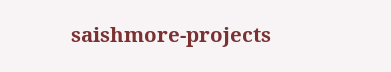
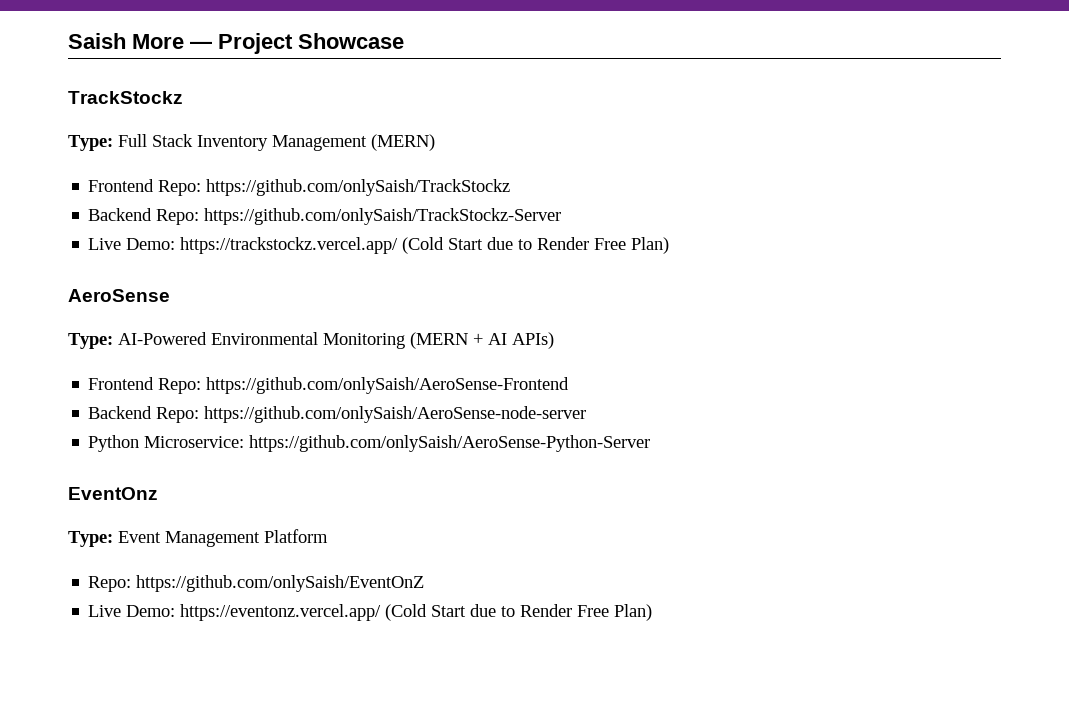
[71,27,271,47] saishmore-projects -> [68,33,404,54] [68,91,183,104] [68,134,435,151] [88,179,511,196] [88,208,562,225] [88,237,670,254] [68,289,170,302] [68,332,554,349] [88,377,570,394] [88,406,587,423] [88,435,651,452] [68,487,158,500] [68,529,328,547] [88,575,425,592] [88,604,653,621] Saish More — Project Showcase // TrackStockz // Type: Full Stack Inventory Management (MERN) // Frontend Repo: https://github.com/onlySaish/TrackStockz // Backend Repo: https://github.com/onlySaish/TrackStockz-Server // Live Demo: https://trackstockz.vercel.app/ (Cold Start due to Render Free Plan) // AeroSense // Type: AI-Powered Environmental Monitoring (MERN + AI APIs) // Frontend Repo: https://github.com/onlySaish/AeroSense-Frontend // Backend Repo: https://github.com/onlySaish/AeroSense-node-server // Python Microservice: https://github.com/onlySaish/AeroSense-Python-Server // EventOnz // Type: Event Management Platform // Repo: https://github.com/onlySaish/EventOnZ // Live Demo: https://eventonz.vercel.app/ (Cold Start due to Render Free Plan)

